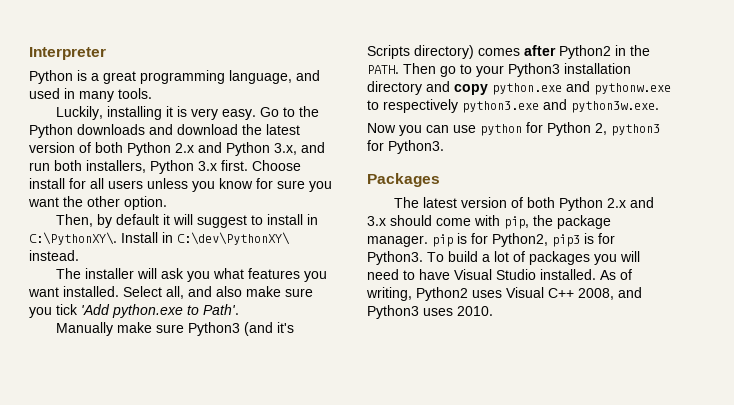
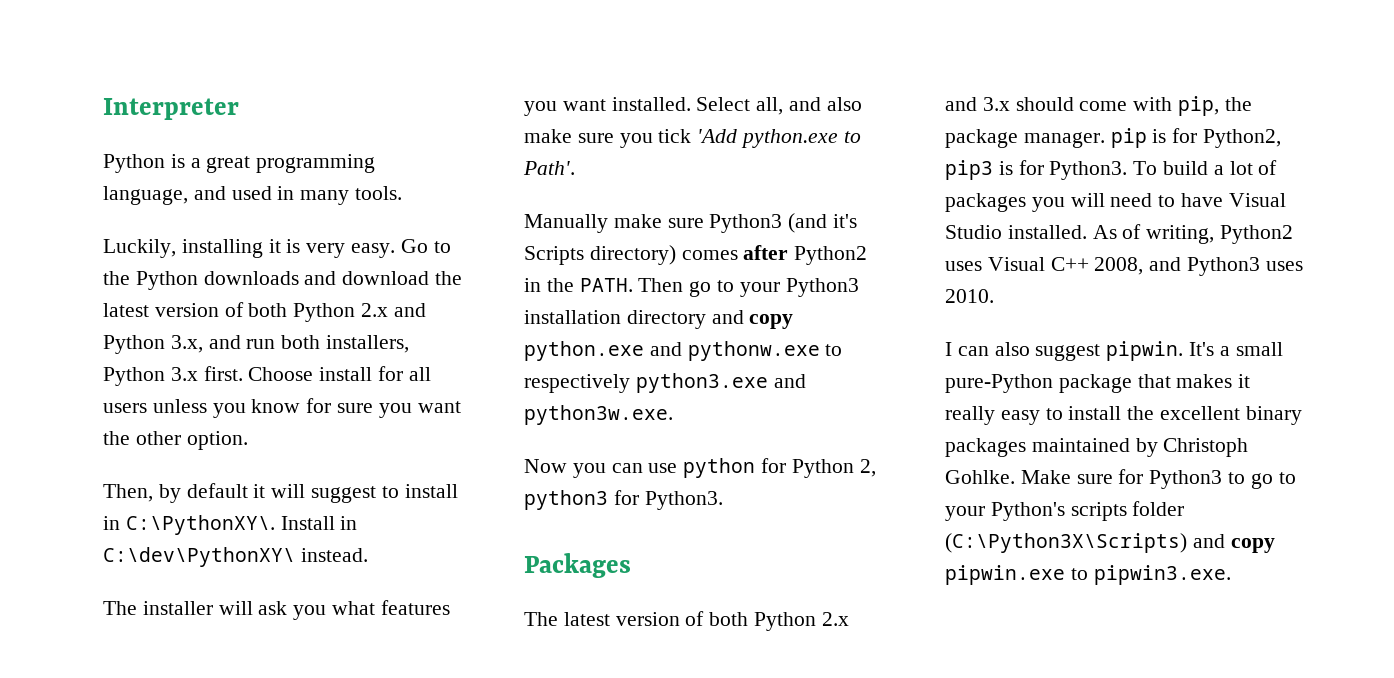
(493, 311) none -> [945,341,1283,361] [945,374,1251,393] [945,406,1302,425] [945,438,1249,457] [945,469,1296,489] [945,501,1185,521] [945,533,1275,553] [945,565,1231,585] // I can also suggest pipwin. It's a small pure-Python package that makes it really easy to install the excellent binary packages maintained by Christoph Gohlke. Make sure for Python3 to go to your Python's scripts folder (C:\Python3X\Scripts) and copy pipwin.exe to pipwin3.exe.

